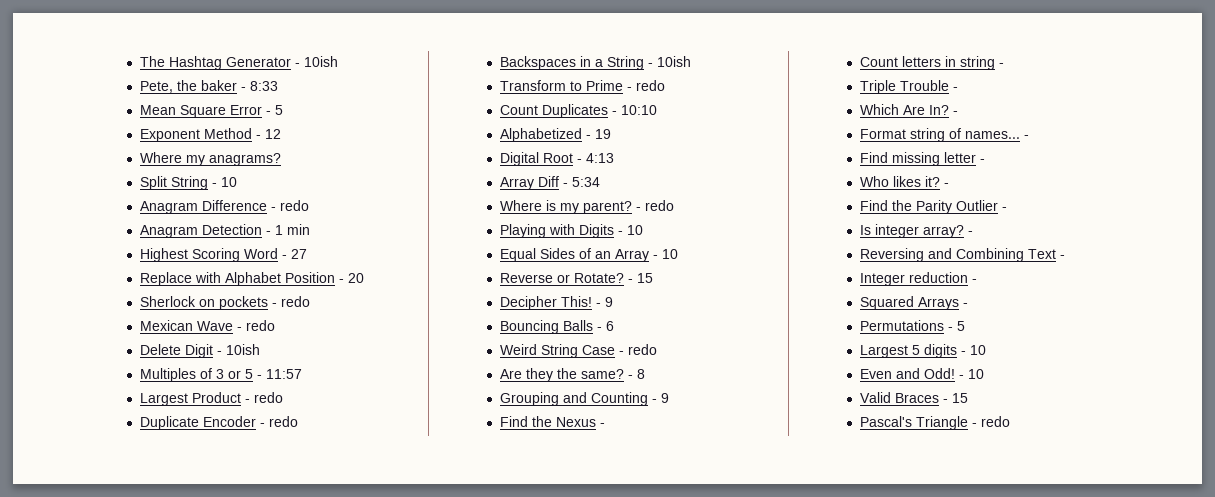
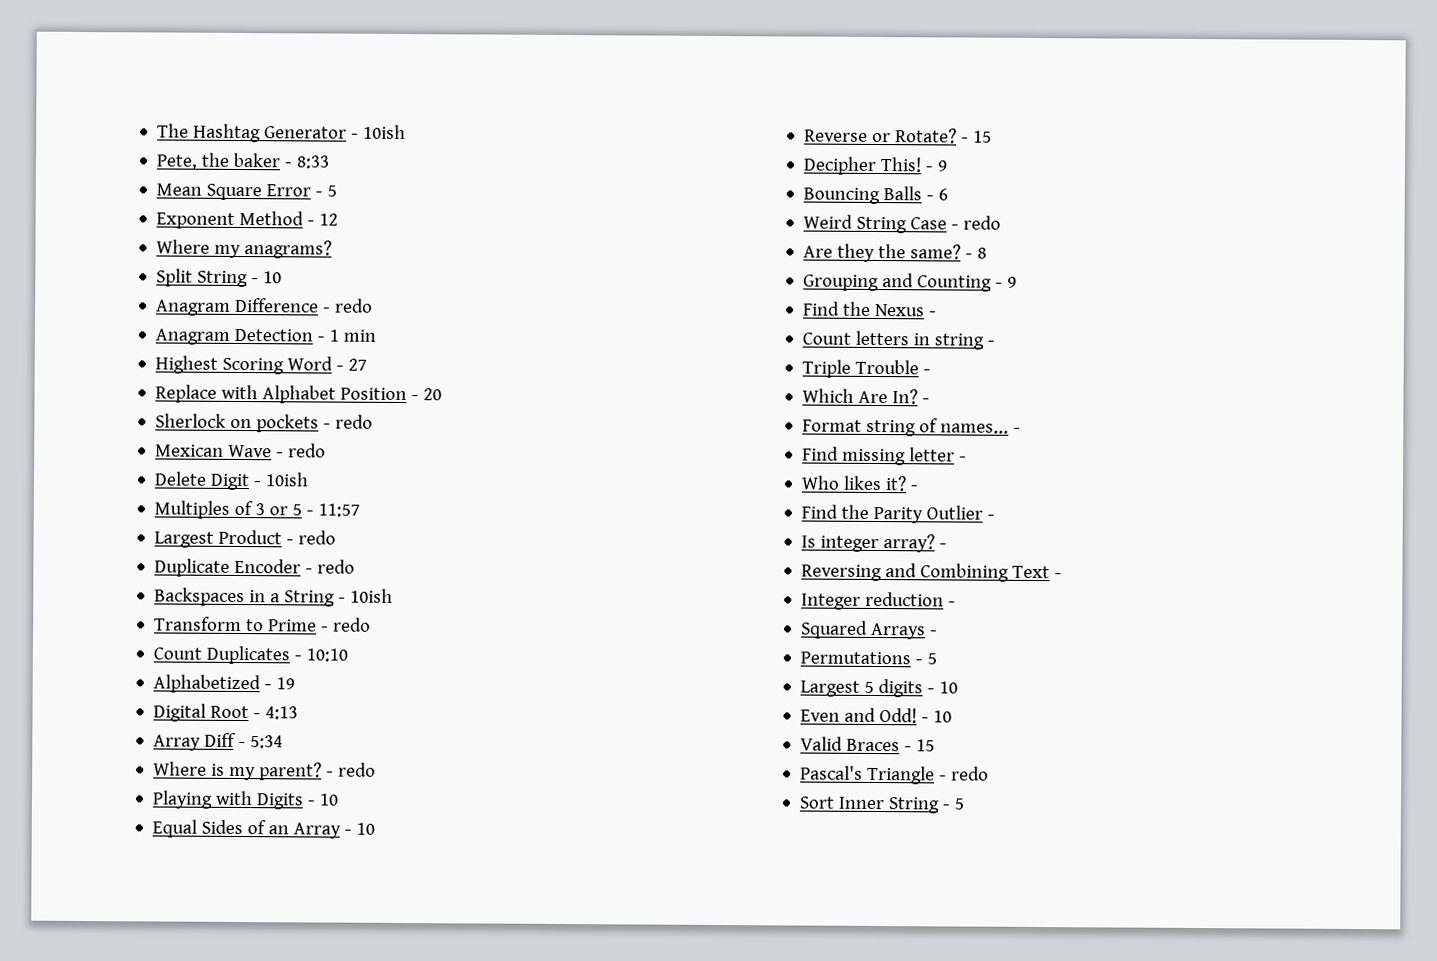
(1011, 421) none -> [798,796,965,814] // Sort Inner String - 5

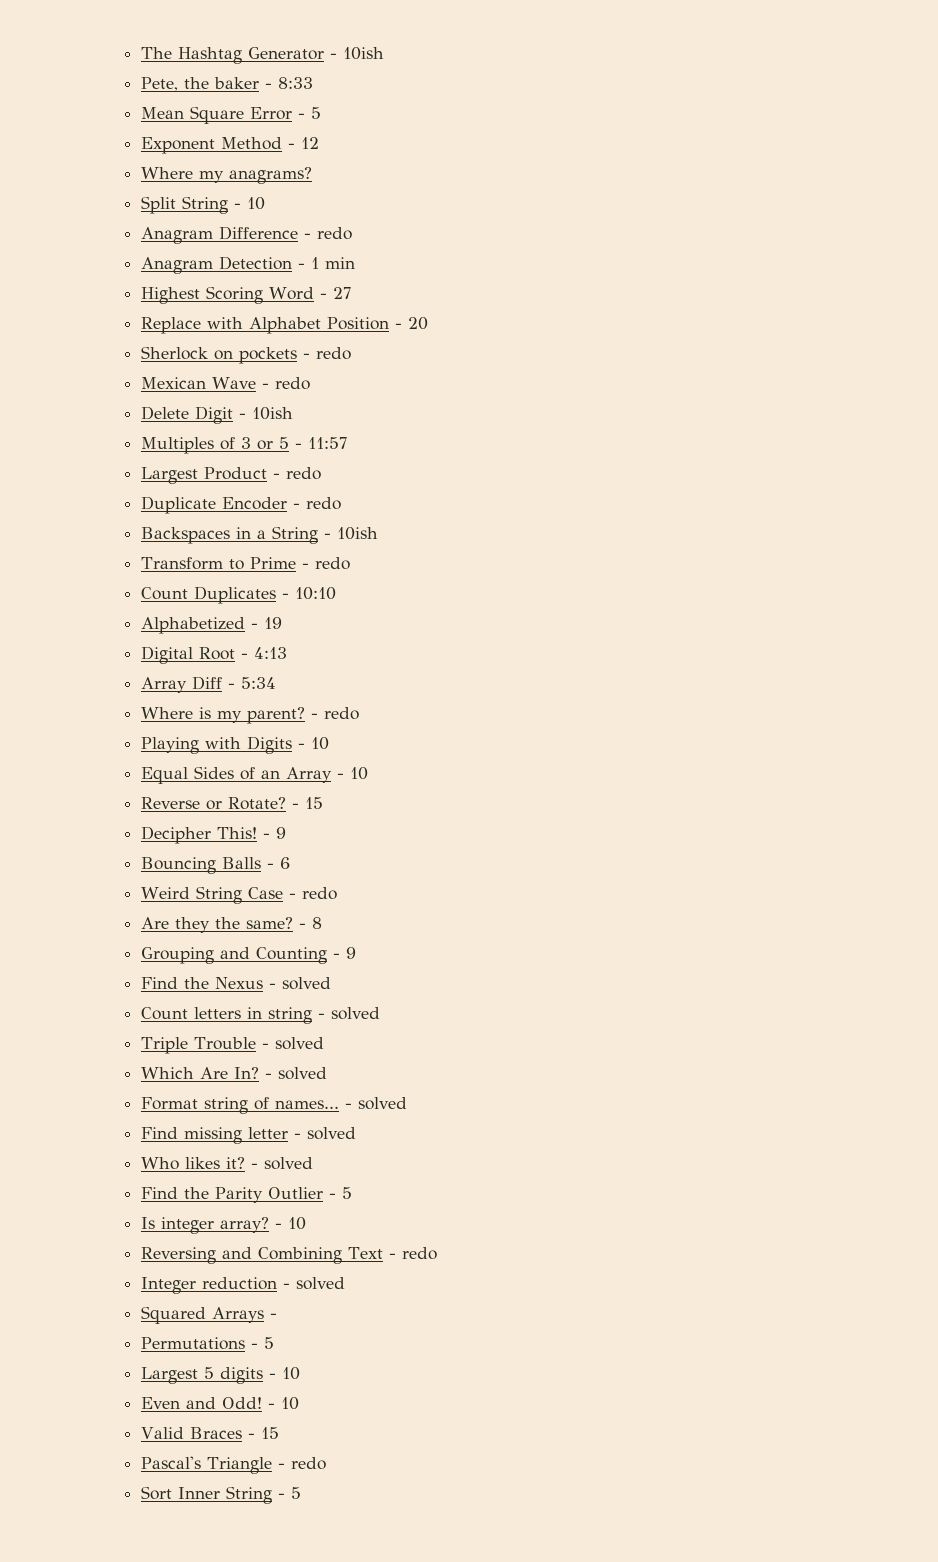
(937, 314) none -> [281,977,331,990] solved
(995, 343) none -> [330,1007,380,1020] solved
(931, 372) none -> [274,1037,324,1050] solved
(930, 401) none -> [277,1067,327,1080] solved
(1021, 430) none -> [357,1097,407,1110] solved
(967, 459) none -> [306,1127,356,1140] solved
(918, 488) none -> [263,1157,313,1170] solved
(995, 517) none -> [341,1187,352,1199] 5
(947, 546) none -> [287,1217,306,1230] 10
(1062, 576) none -> [401,1247,437,1260] redo
(956, 604) none -> [295,1277,345,1290] solved

